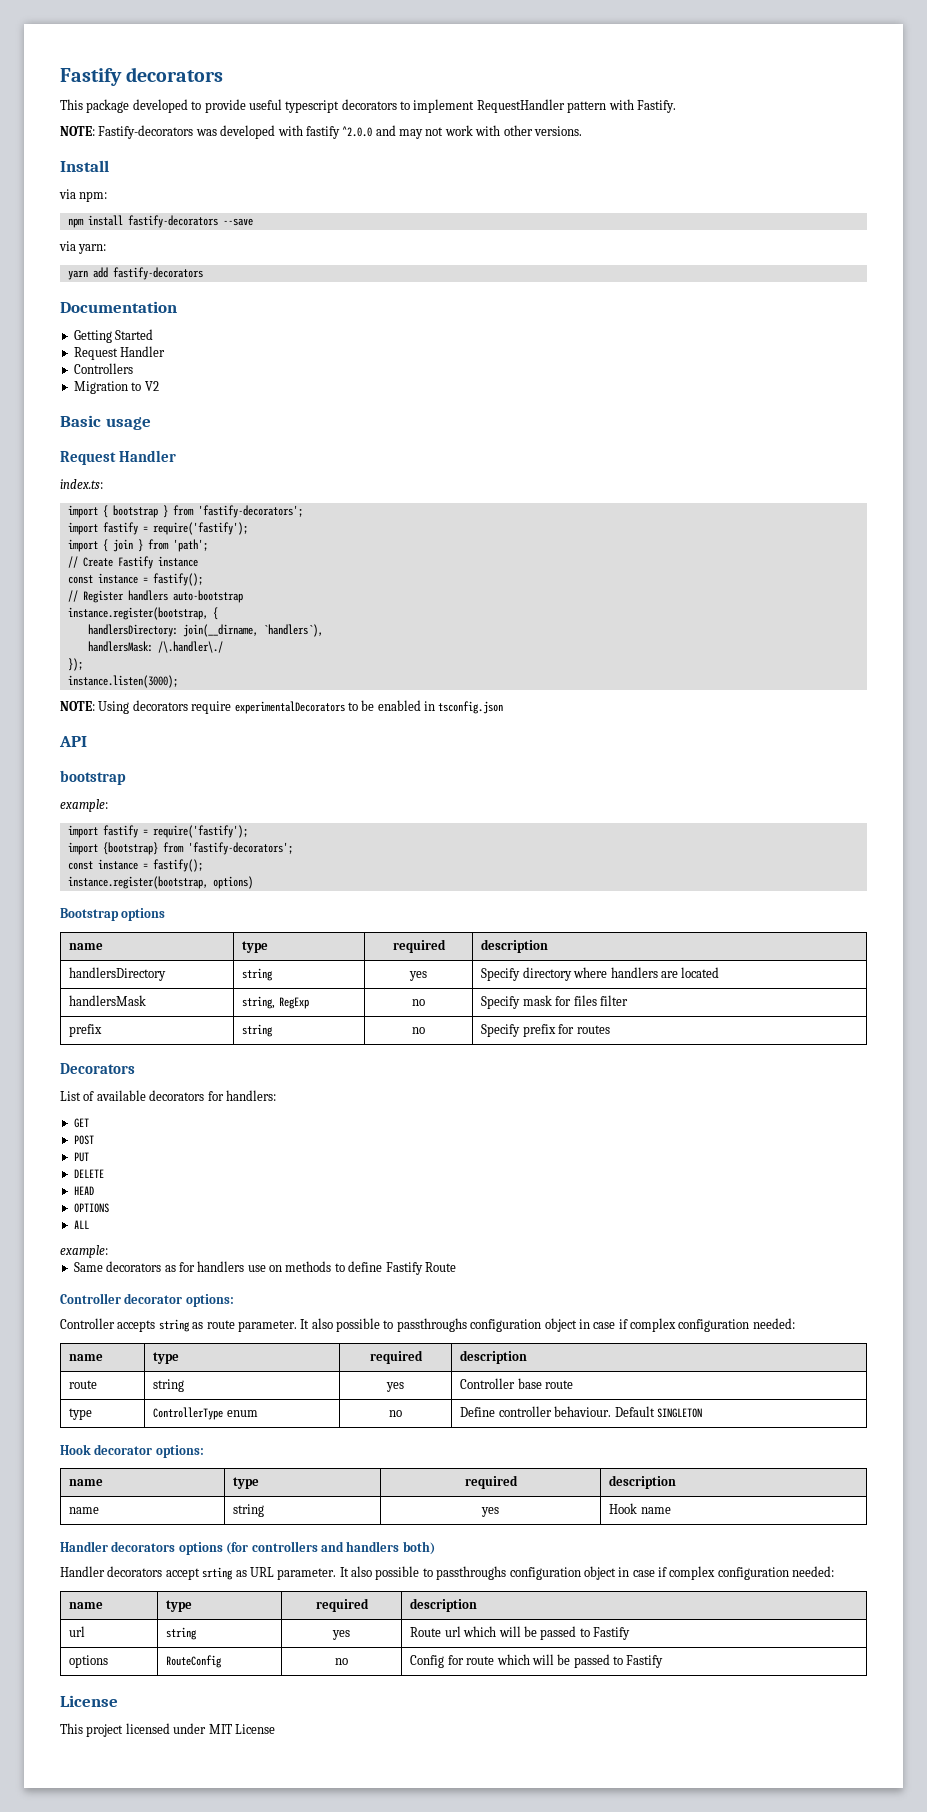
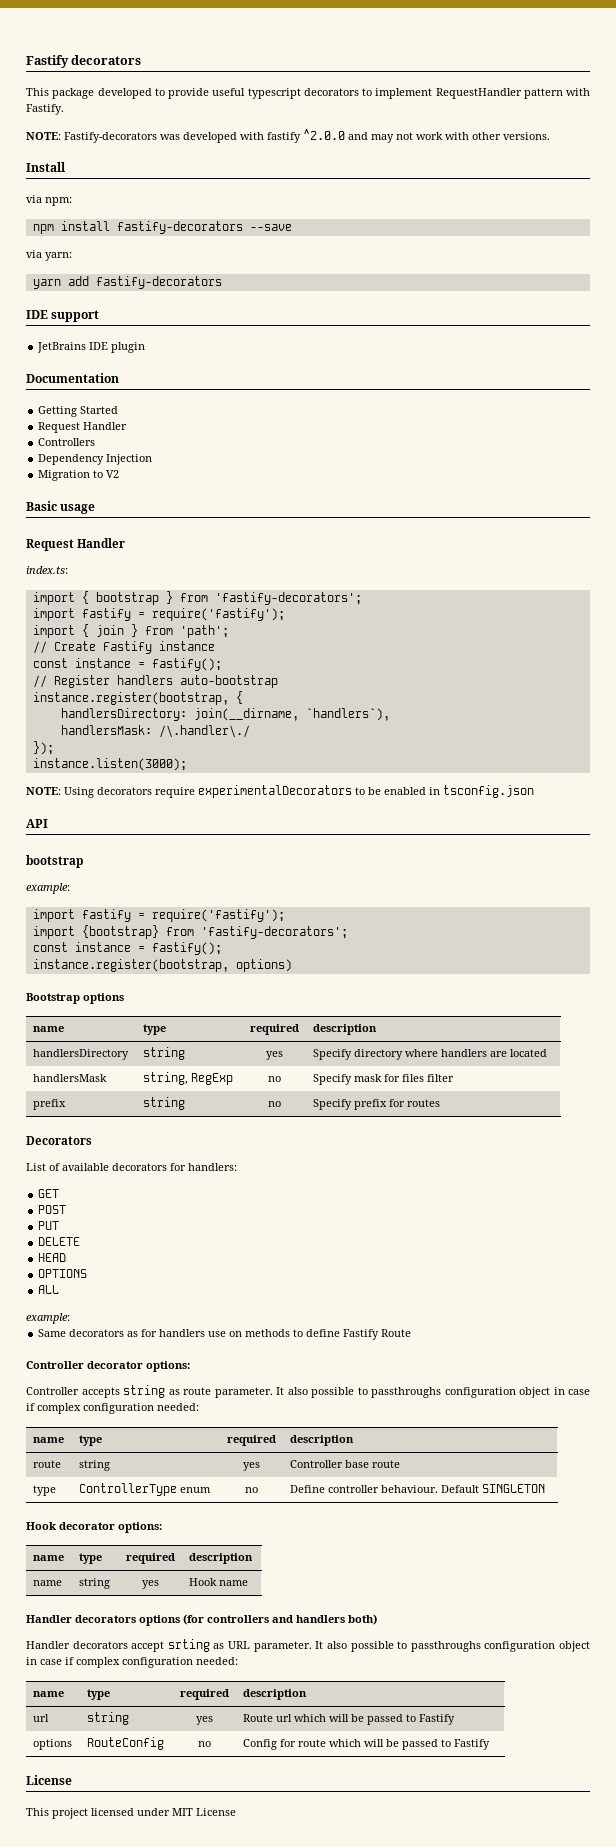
(203, 273) none -> [26,310,100,322] [37,342,146,353] // IDE support // JetBrains IDE plugin
(133, 368) none -> [38,454,153,465] // Dependency Injection

